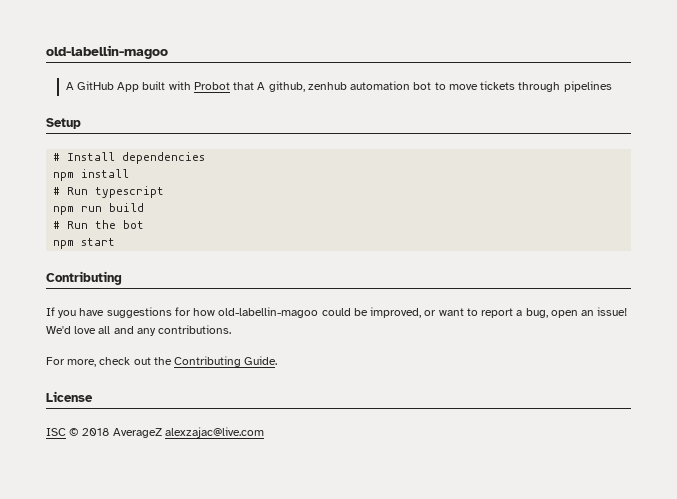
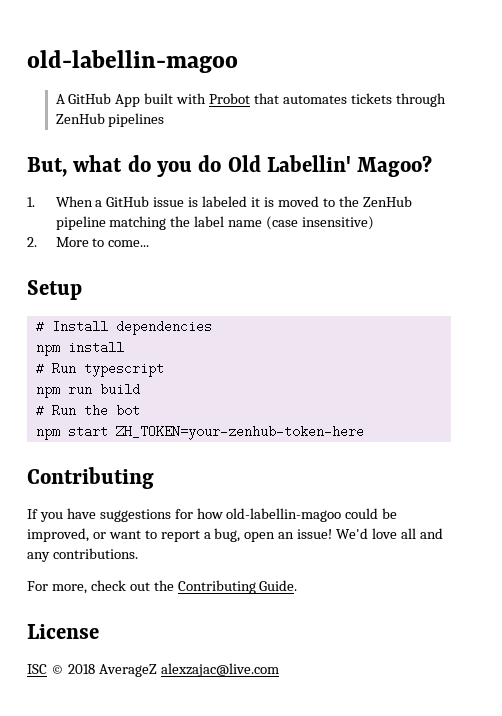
[257,81,478,92] A github, zenhub automation bot to move -> [282,95,347,104] automates
(561, 87) none -> [55,113,105,124] ZenHub
(612, 86) none -> [27,155,433,177] [27,196,412,207] [55,216,375,230] [27,237,150,247] // But, what do you do Old Labellin' Magoo? // 1. When a GitHub issue is labeled it is moved to the ZenHub pipeline matching the label name (case insensitive) // 2. More to come...
(116, 242) none -> [115,425,364,440] ZH_TOKEN=your-zenhub-token-here

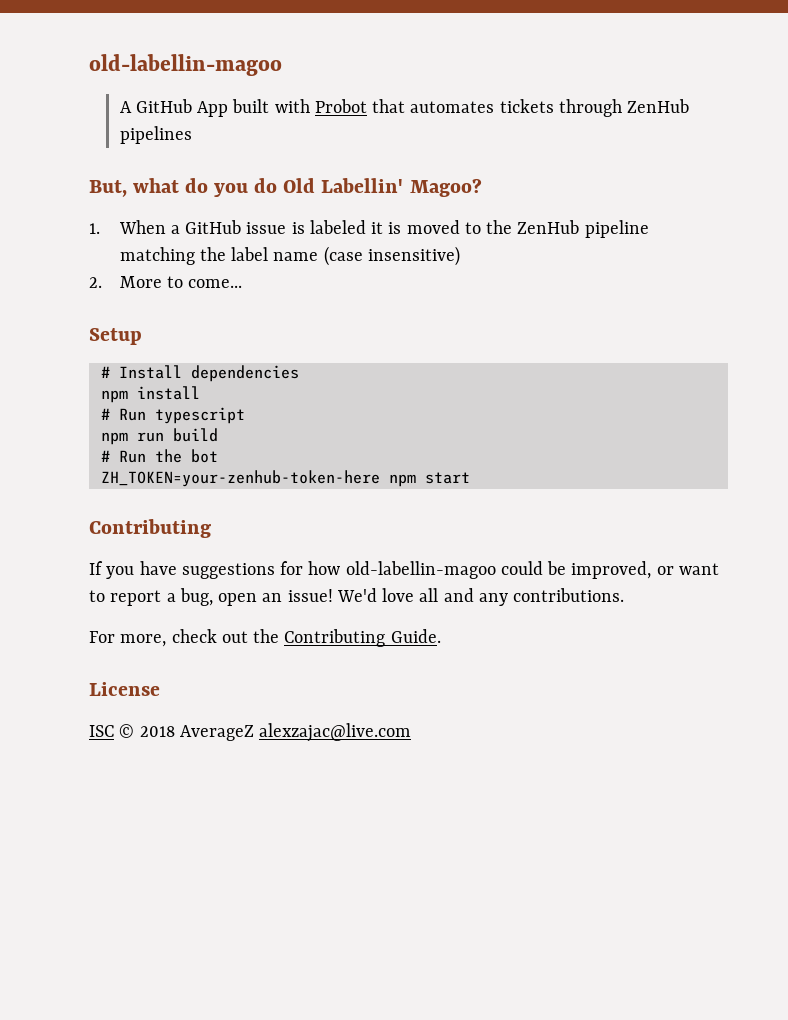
(140, 410) none -> [100,470,380,487] ZH_TOKEN=your-zenhub-token-here
[115,425,364,440] ZH_TOKEN=your-zenhub-token-here -> (470, 478) none

